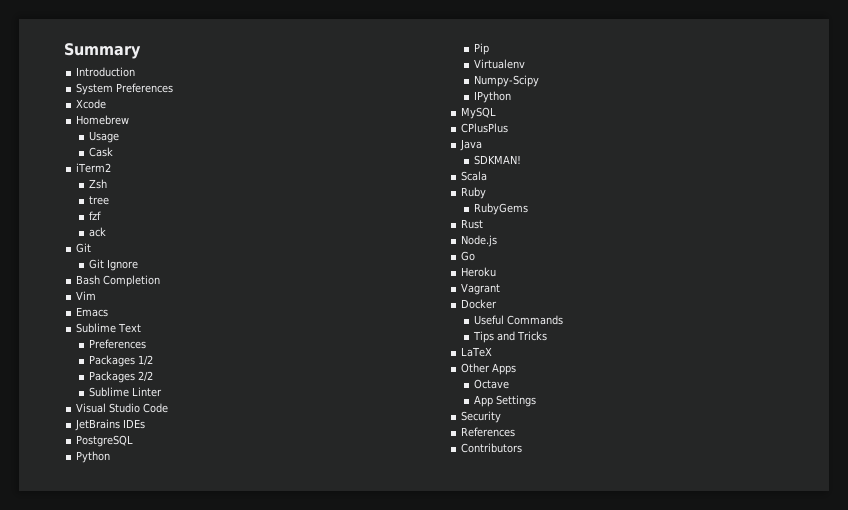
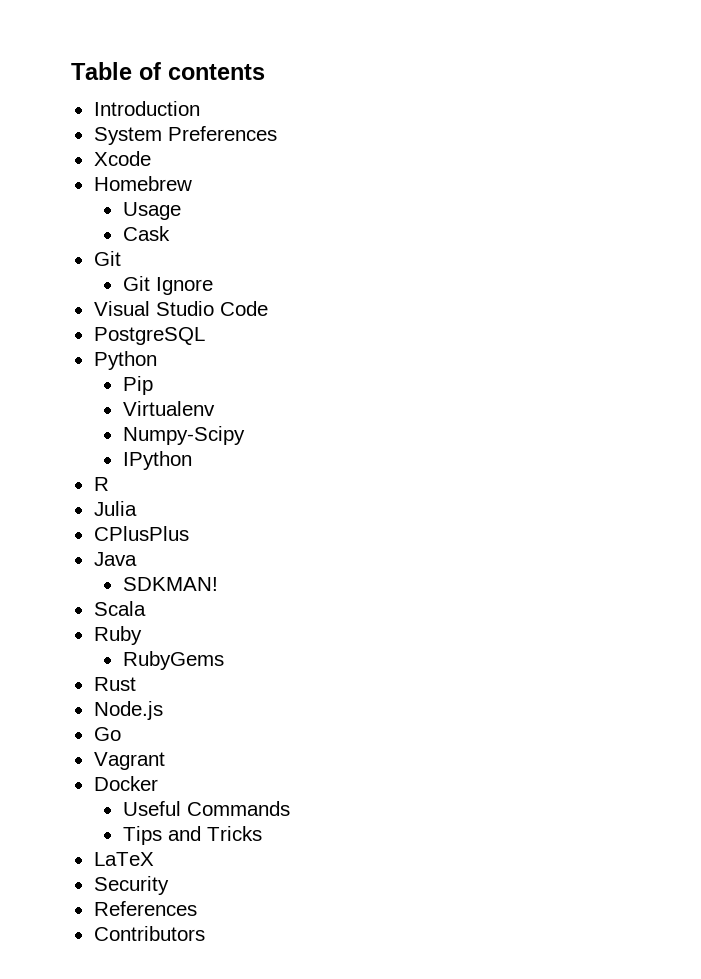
[64,43,141,59] Summary -> [71,62,265,80] Table of contents
[76,163,112,173] [89,179,108,189] [89,196,110,205] [89,211,102,220] [89,227,107,237] [76,243,92,253] [89,259,139,271] [76,275,161,287] [76,291,97,300] [76,307,109,317] [76,323,142,333] [89,339,147,349] [89,355,154,367] [89,371,154,383] [89,387,163,397] iTerm2 // Zsh // tree // fzf // ack // Git // Git Ignore // Bash Completion // Vim // Emacs // Sublime Text // Preferences // Packages 1/2 // Packages 2/2 // Sublime Linter -> [93,251,121,266] [122,276,213,295] Git // Git Ignore
[75,419,146,431] // JetBrains IDEs -> (268, 308) none
[461,107,497,119] MySQL -> [93,477,109,491] [93,501,137,516] R // Julia
[461,267,497,277] // Heroku -> (121, 734) none
[461,363,517,375] [474,379,510,389] [474,395,537,407] // Other Apps // Octave // App Settings -> (154, 859) none

